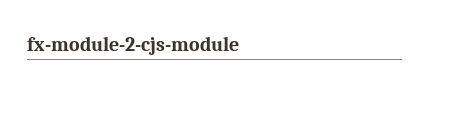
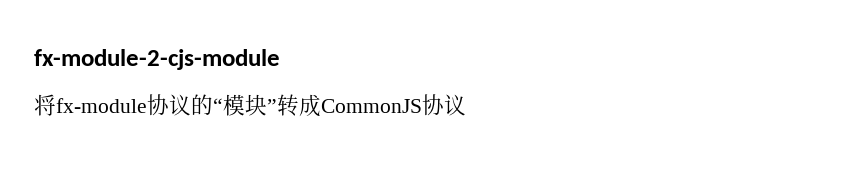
(239, 45) none -> [34,94,466,117] // 将fx-module协议的“模块”转成CommonJS协议

